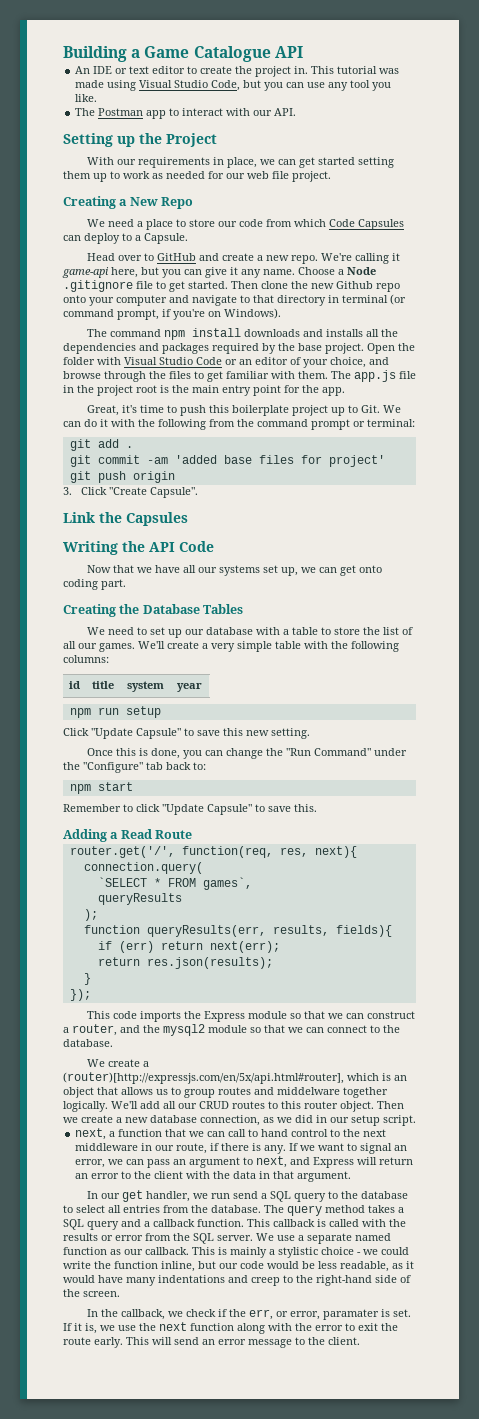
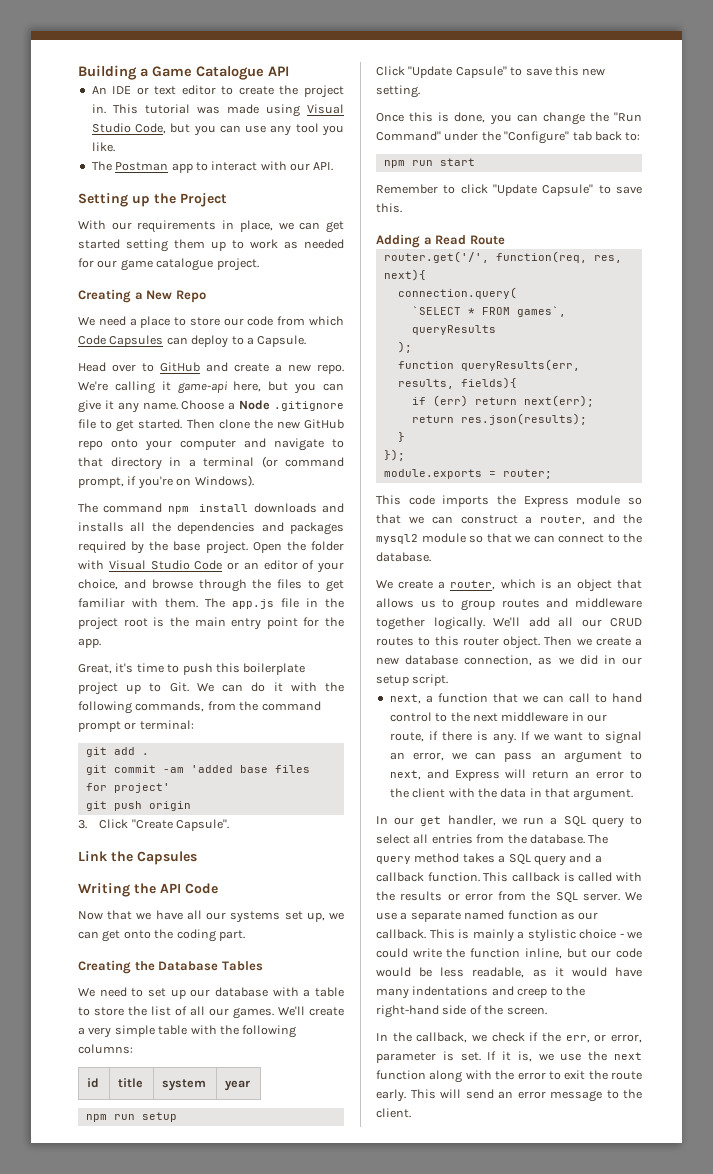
[247,171,289,179] web file -> [120,258,214,271] game catalogue
[336,281,373,289] Github -> [304,419,344,429] GitHub
(339, 299) none -> [188,459,196,467] a
(206, 424) none -> [135,701,205,712] commands,
(383, 569) none -> [154,929,174,939] the
(91, 789) none -> [411,160,433,166] run
(91, 995) none -> [383,469,552,479] // module.exports = router;
[63,1072,344,1084] (router)[http://expressjs.com/en/5x/api.html#router], -> [450,580,496,590] router,
[277,1087,340,1095] middelware -> [575,598,642,608] middleware
[233,1191,259,1199] send -> (545, 821) none
[341,1191,409,1199] [63,1205,73,1213] the database to -> (642, 820) none
[323,1309,380,1320] paramater -> [376,1052,436,1063] parameter

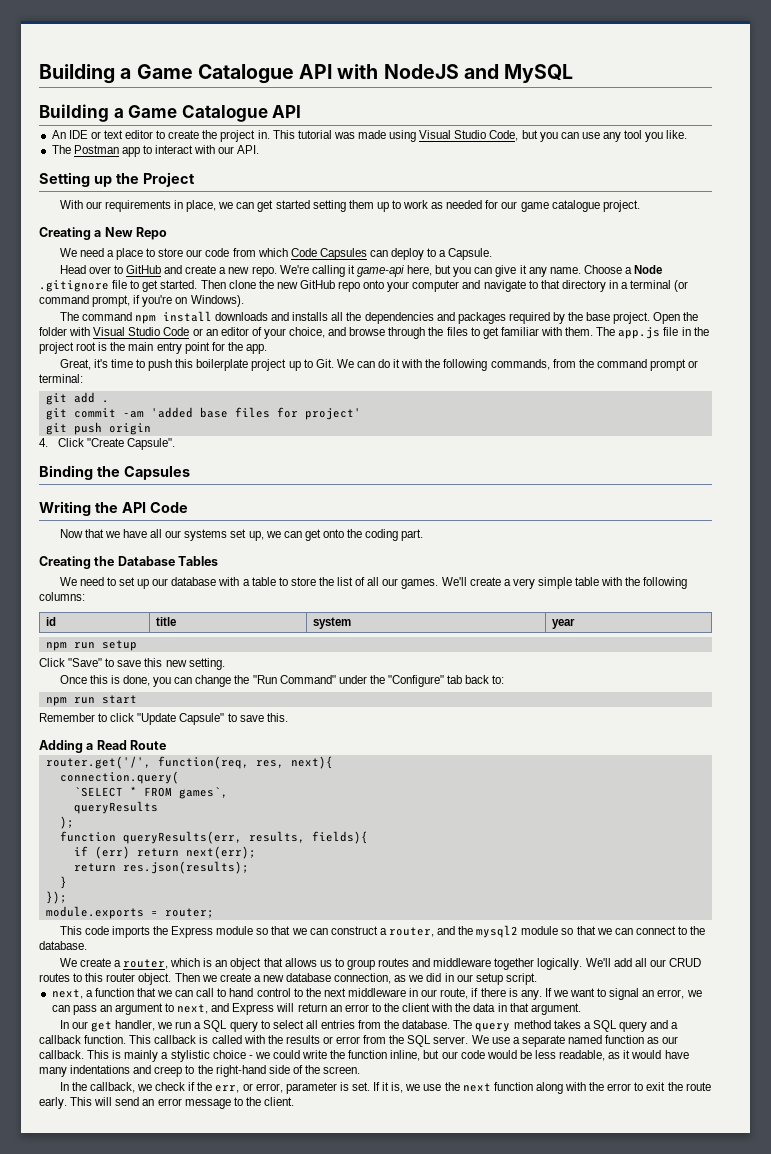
[78,65,289,80] Building a Game Catalogue API -> [39,64,574,84] [39,104,302,122] Building a Game Catalogue API with NodeJS and MySQL // Building a Game Catalogue API
[78,820,87,829] 3. -> [39,438,48,447] 4.
[78,851,108,861] Link -> [39,465,93,480] Binding
[408,66,507,78] "Update Capsule" -> [68,658,103,667] "Save"

